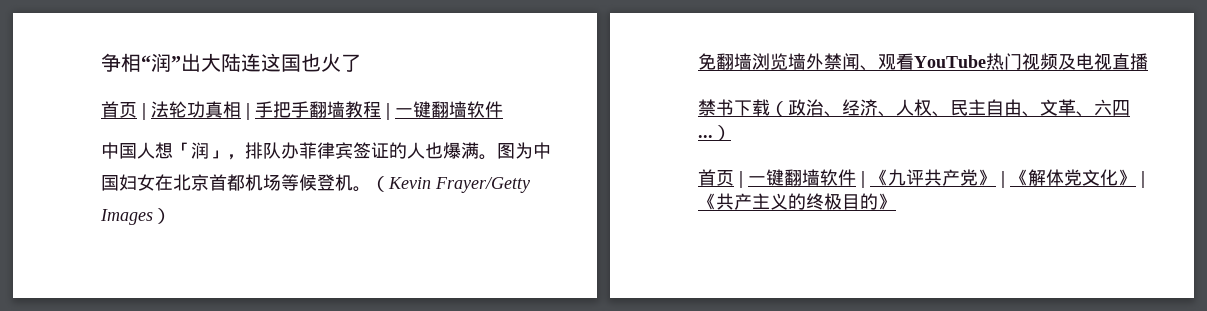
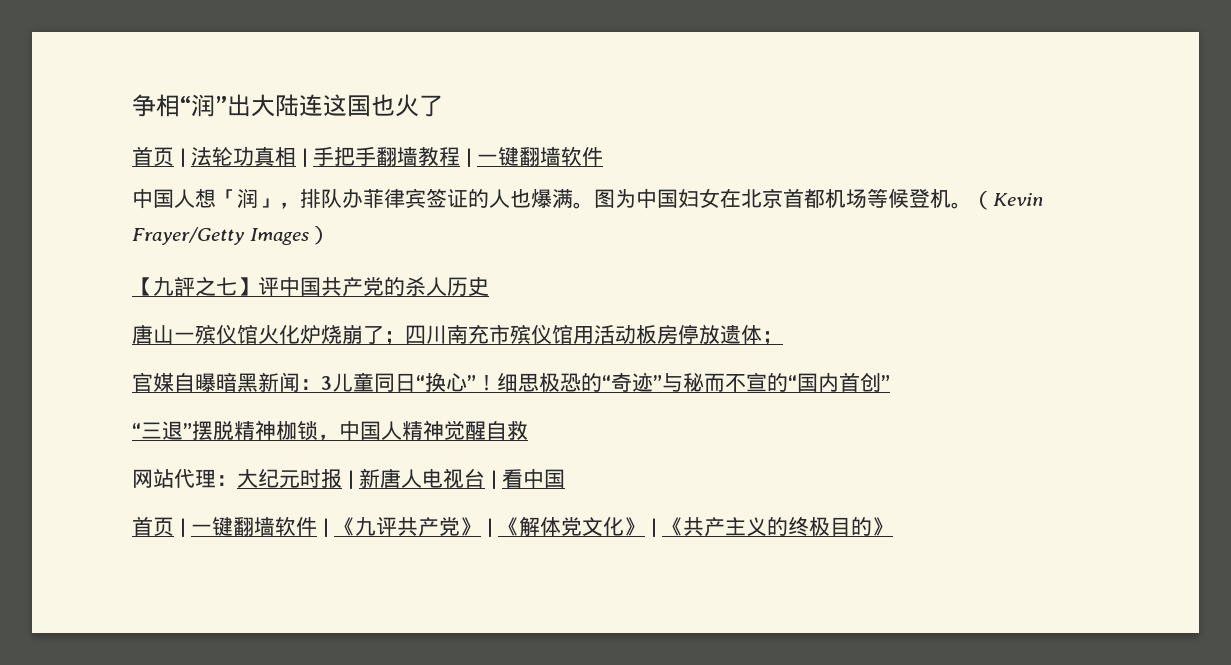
[698,53,1148,71] [698,99,1130,117] [698,125,731,141] 免翻墙浏览墙外禁闻、观看YouTube热门视频及电视直播 // 禁书下载（政治、经济、人权、民主自由、文革、六四...） -> [132,276,489,297] [132,324,783,345] [132,372,890,393] [132,420,528,441] [132,468,566,489] 【九評之七】评中国共产党的杀人历史 // 唐山一殡仪馆火化炉烧崩了；四川南充市殡仪馆用活动板房停放遗体； // 官媒自曝暗黑新闻：3儿童同日“换心”！细思极恐的“奇迹”与秘而不宣的“国内首创” // “三退”摆脱精神枷锁，中国人精神觉醒自救 // 网站代理：大纪元时报 | 新唐人电视台 | 看中国

